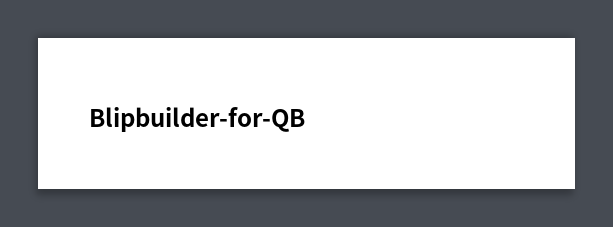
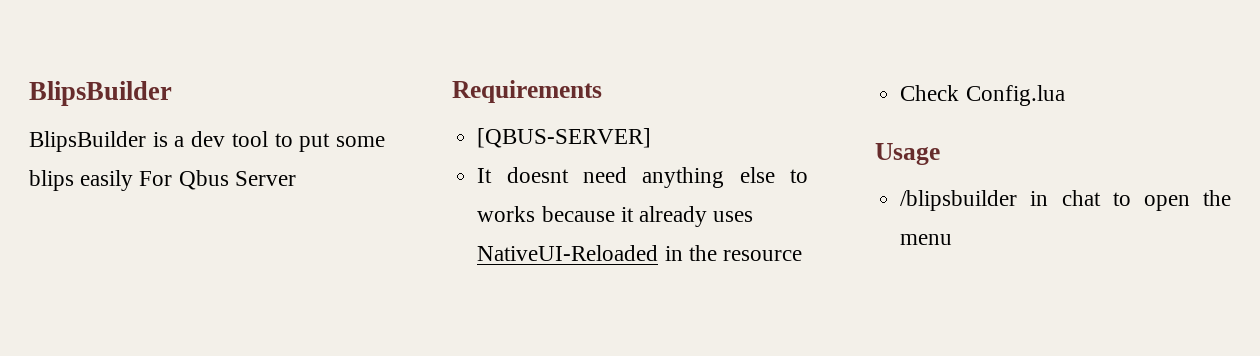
[89,107,305,132] Blipbuilder-for-QB -> [29,81,172,106] [29,131,386,152] [29,170,296,191] [452,80,602,103] [477,128,652,148] [477,167,808,188] [477,206,754,227] [477,245,802,261] [900,85,1065,106] [875,143,940,165] [900,190,1231,211] [900,234,953,245] BlipsBuilder // BlipsBuilder is a dev tool to put some blips easily For Qbus Server // Requirements // [QBUS-SERVER] // It doesnt need anything else to works because it already uses NativeUI-Reloaded in the resource // Check Config.lua // Usage // /blipsbuilder in chat to open the menu

